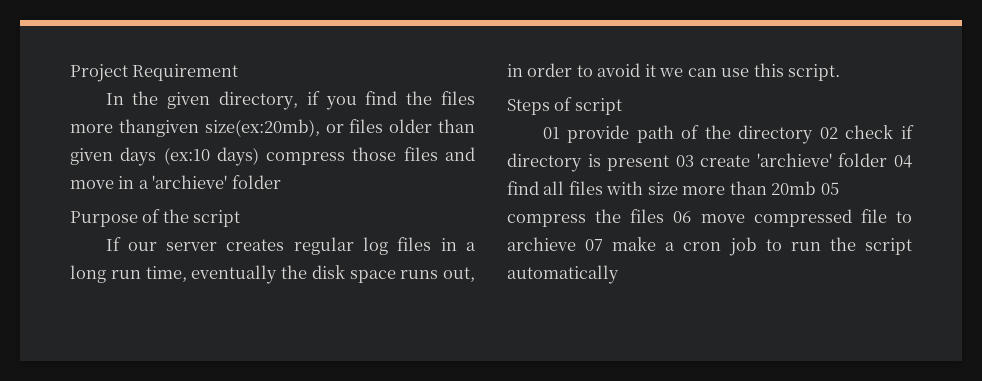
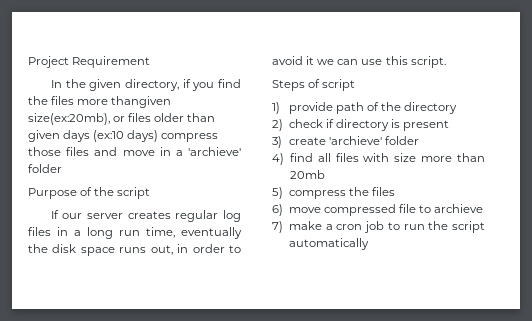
[542,127,560,139] 01 -> [272,102,280,114] 1)
[819,127,838,139] 02 -> [272,119,283,131] // 2)
[675,155,694,167] 03 -> [272,136,282,148] // 3)
[894,155,912,168] 04 -> [272,153,284,165] // 4)
[820,182,839,195] 05 -> [272,187,283,199] // 5)
[673,211,692,223] 06 -> [272,204,283,216] // 6)
[585,239,604,251] 07 -> [272,221,283,233] // 7)

